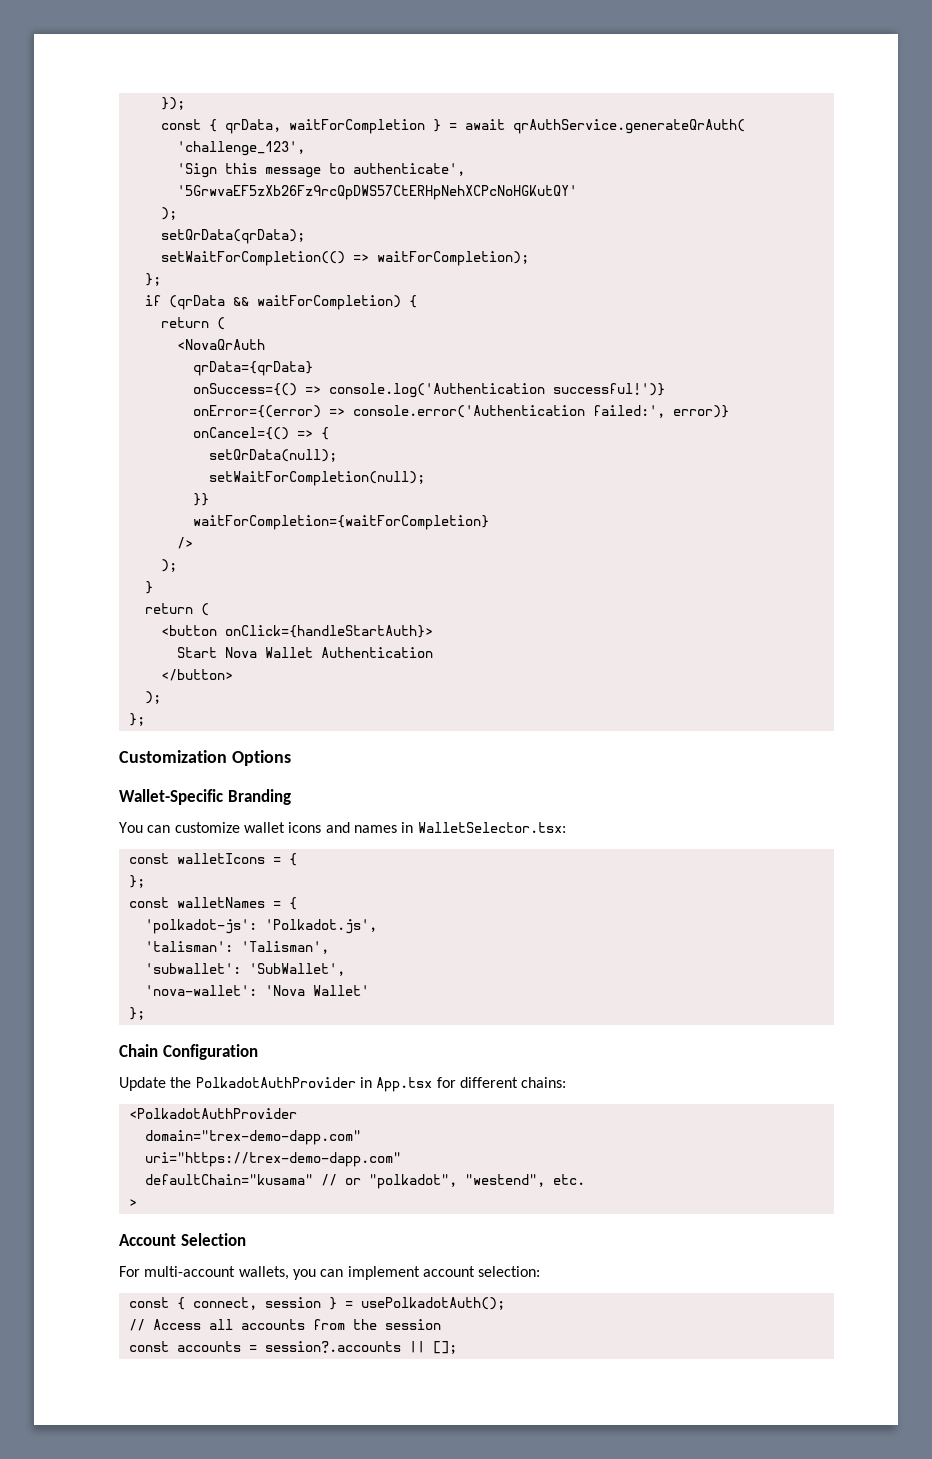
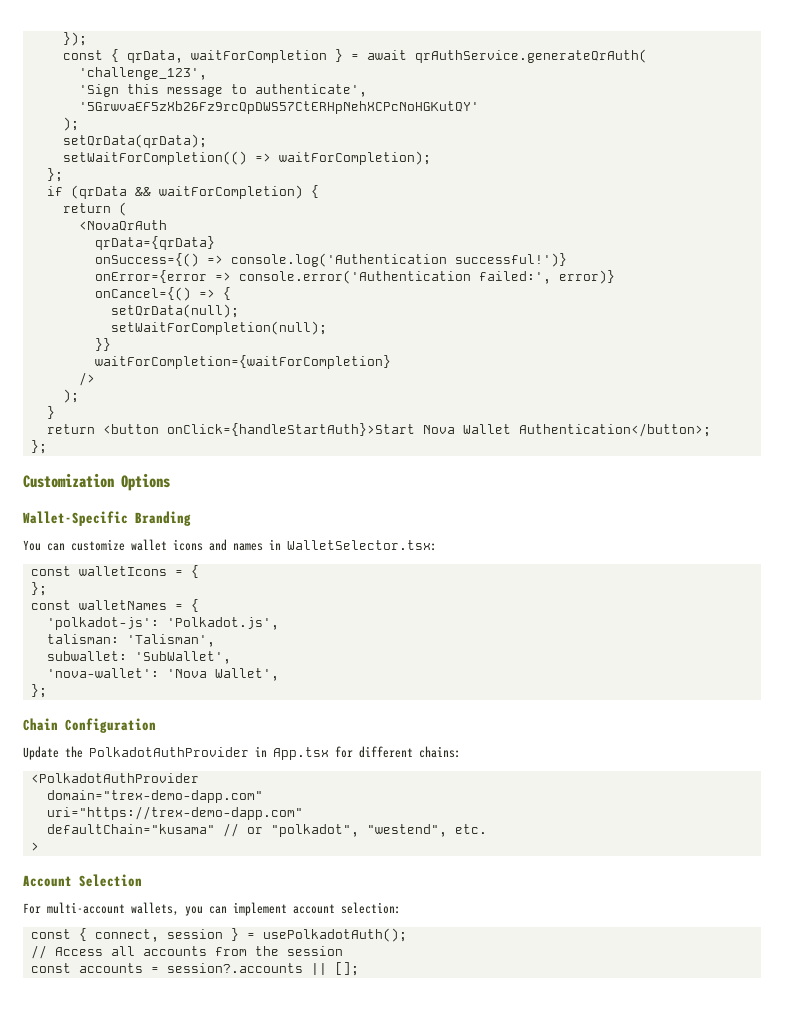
[192,405,321,418] onError={(error) -> [94,270,207,283] onError={error
[200,603,209,616] [160,625,433,638] [176,647,433,658] [160,669,233,681] [144,691,161,704] ( // <button onClick={handleStartAuth}> // Start Nova Wallet Authentication // </button> // ); -> [102,423,711,437] <button onClick={handleStartAuth}>Start Nova Wallet Authentication</button>;
[144,941,233,952] 'talisman': -> [46,634,119,644] talisman:
[144,963,241,974] 'subwallet': -> [46,651,127,661] subwallet:
[312,985,369,996] Wallet' -> [214,668,279,681] Wallet',

